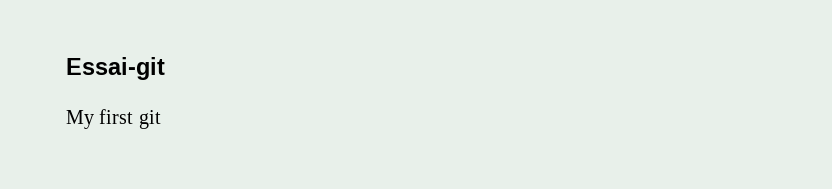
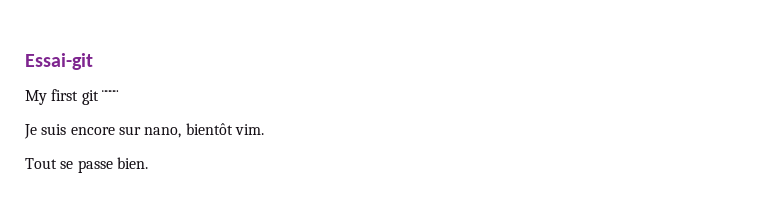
(161, 119) none -> [101,90,119,101] [24,123,264,139] [25,157,148,173] ¨¨¨¨ // Je suis encore sur nano, bientôt vim. // Tout se passe bien.

